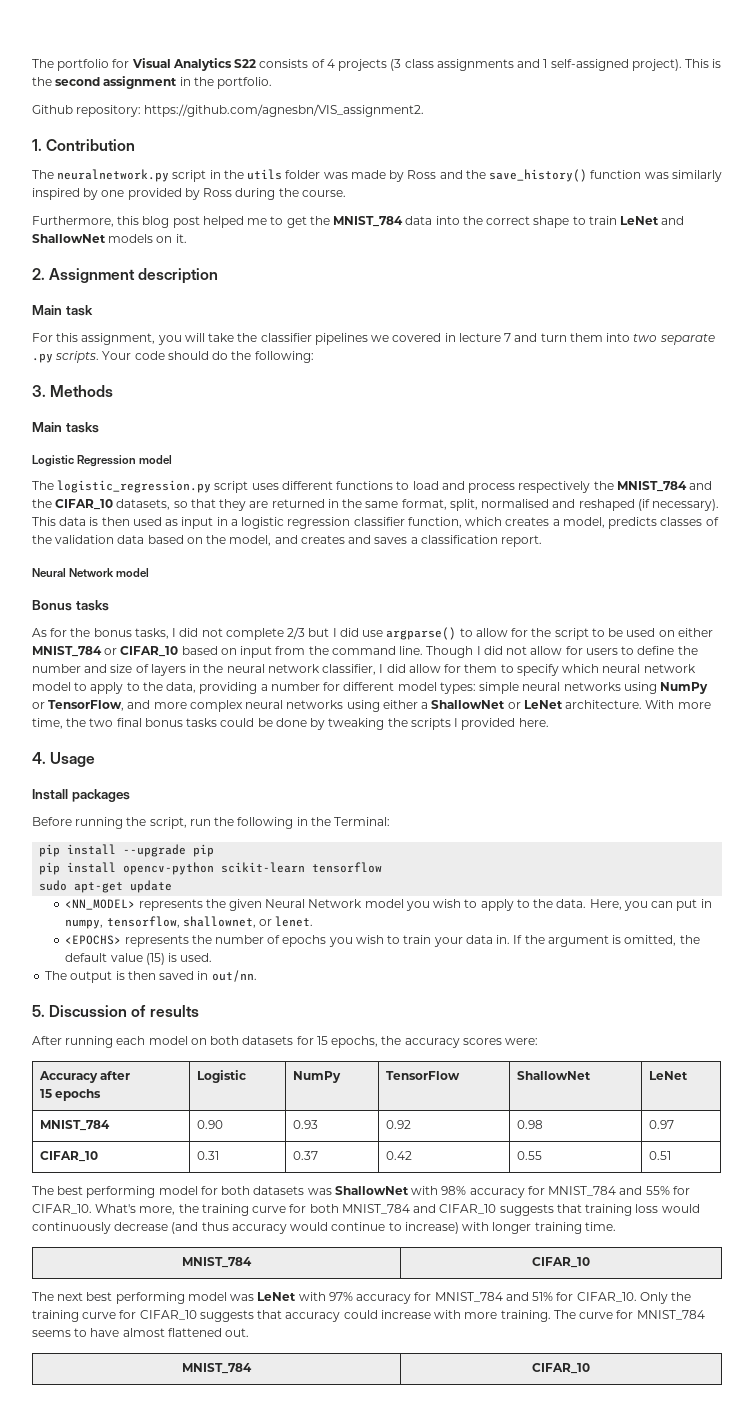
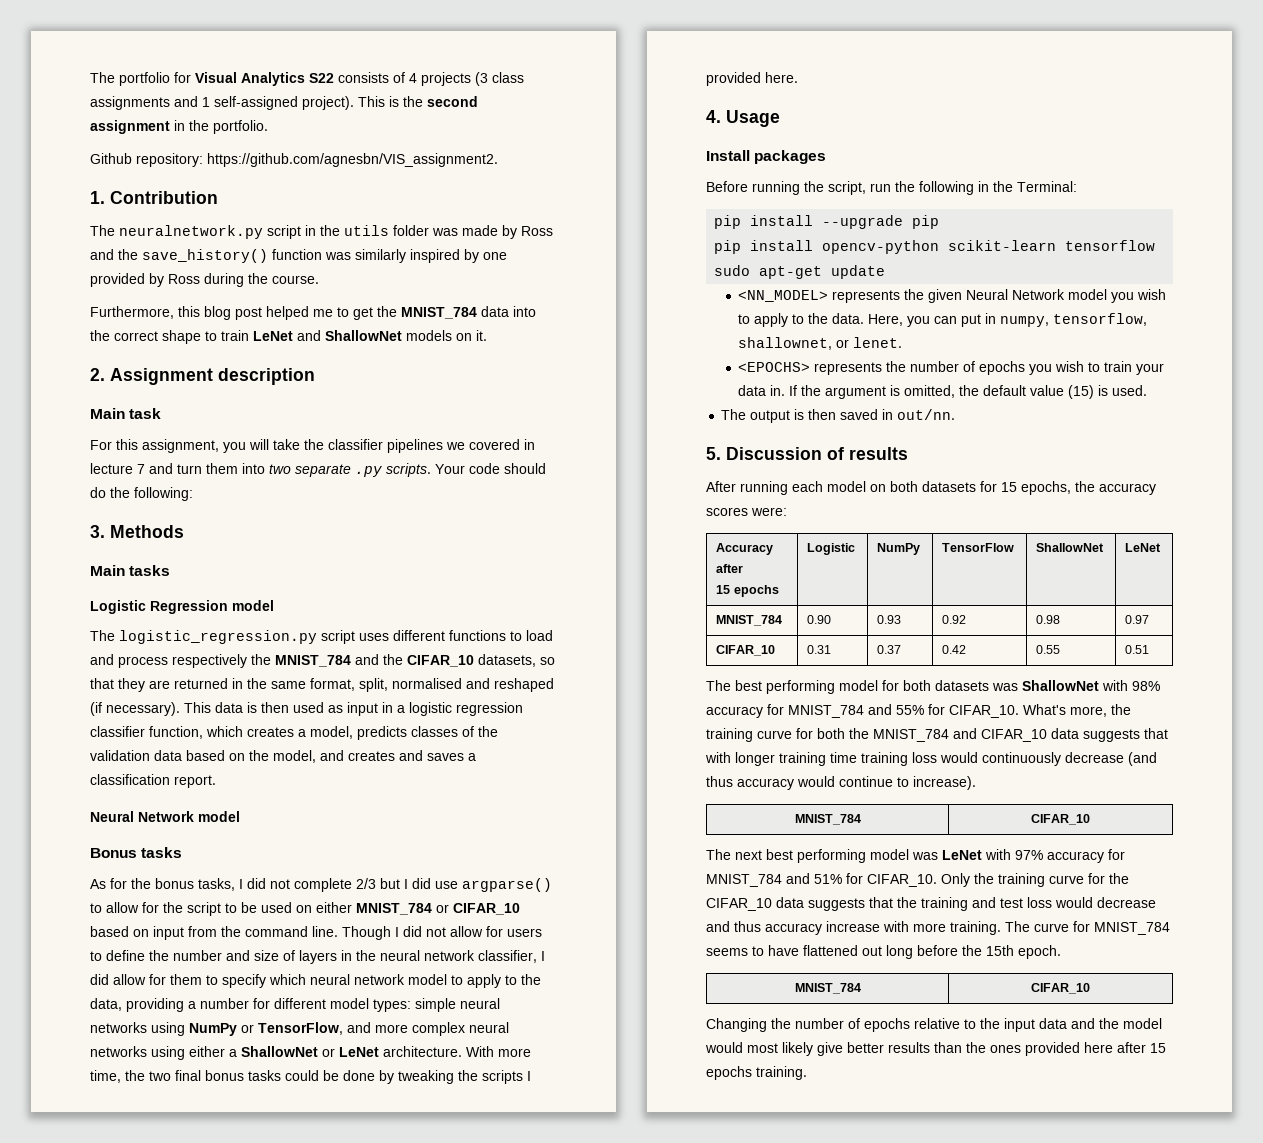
(339, 1208) none -> [849,728,869,739] the
[499,1204,582,1216] suggests that -> [1051,728,1168,742] [705,752,857,766] data suggests that with longer training time
[404,1222,616,1234] increase) with longer training time. -> [913,776,976,790] increase).
[139,1310,378,1322] CIFAR_10 suggests that accuracy could -> [1109,873,1129,884] [706,897,1156,911] [706,921,822,935] the CIFAR_10 data suggests that the training and test loss would decrease and thus accuracy
[122,1328,250,1337] [182,1363,252,1374] [532,1363,590,1374] almost flattened out. // MNIST_784 | CIFAR_10 -> [803,945,1061,959] [794,983,861,994] [1031,983,1090,994] [706,1018,1162,1032] [705,1042,1166,1056] [706,1066,807,1080] flattened out long before the 15th epoch. // MNIST_784 | CIFAR_10 // Changing the number of epochs relative to the input data and the model would most likely give better results than the ones provided here after 15 epochs training.

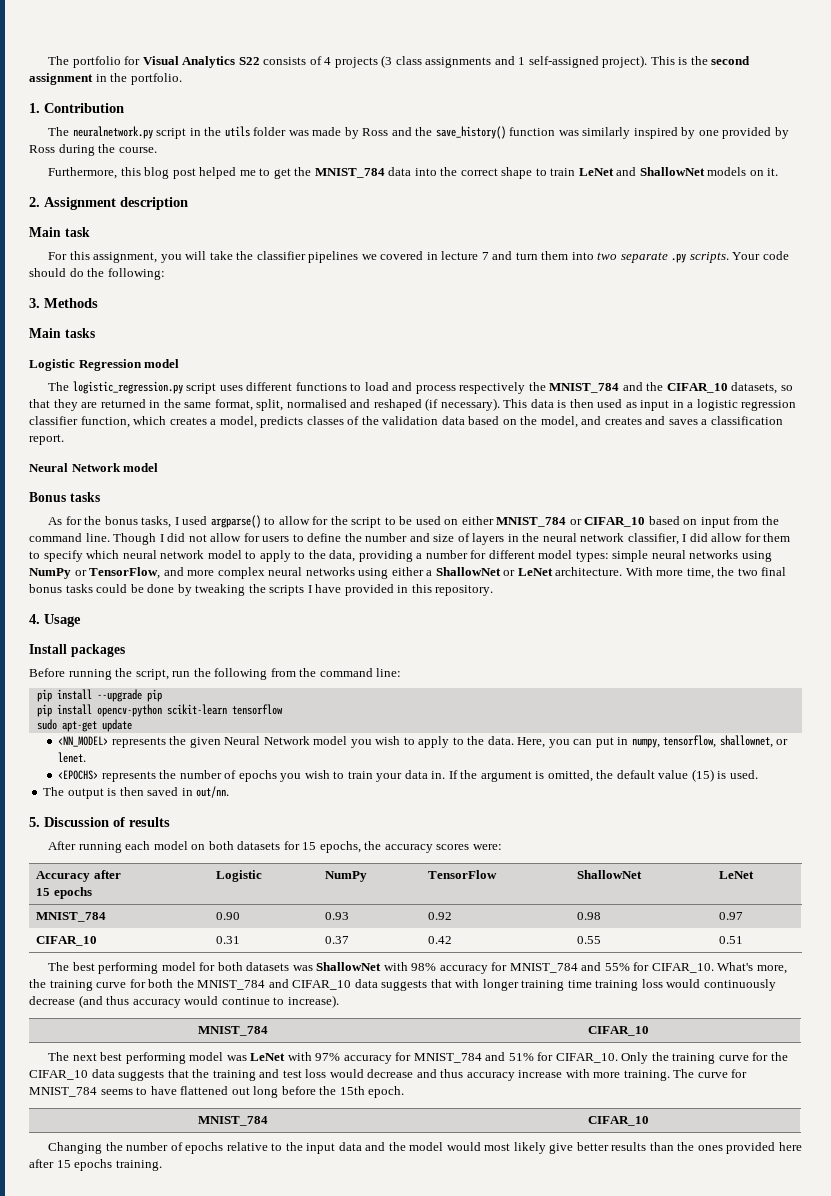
[90,153,498,167] // Github repository: https://github.com/agnesbn/VIS_assignment2. -> (182, 79) none
[247,878,458,892] did not complete 2/3 but I did use -> [182,516,208,525] used
[706,72,798,86] provided here. -> [315,584,494,596] have provided in this repository.
[978,181,1077,192] in the Terminal: -> [270,668,402,677] from the command line:

